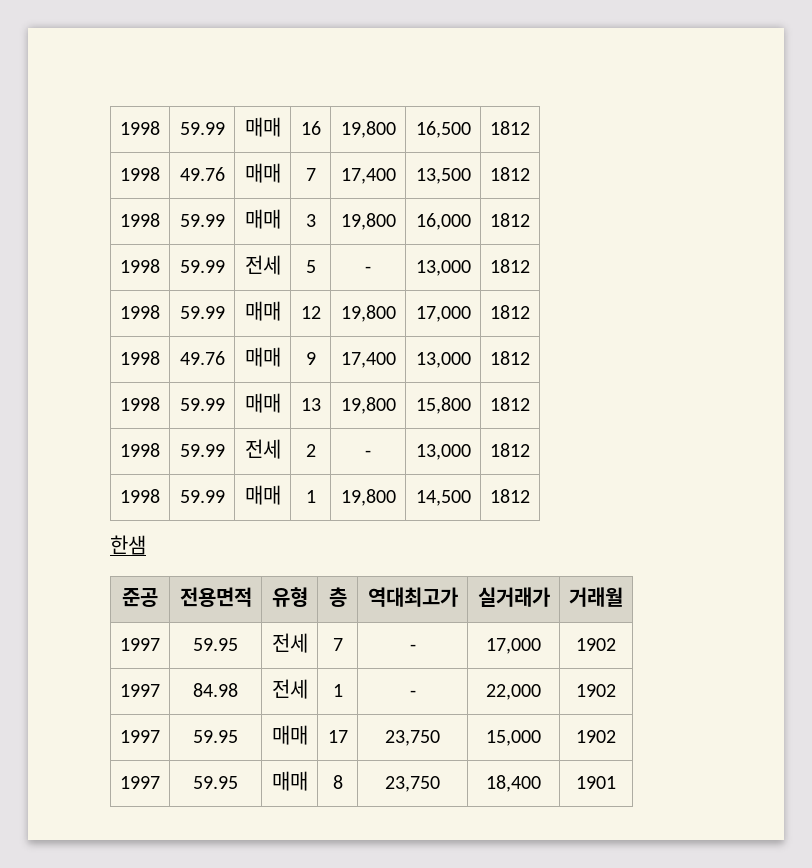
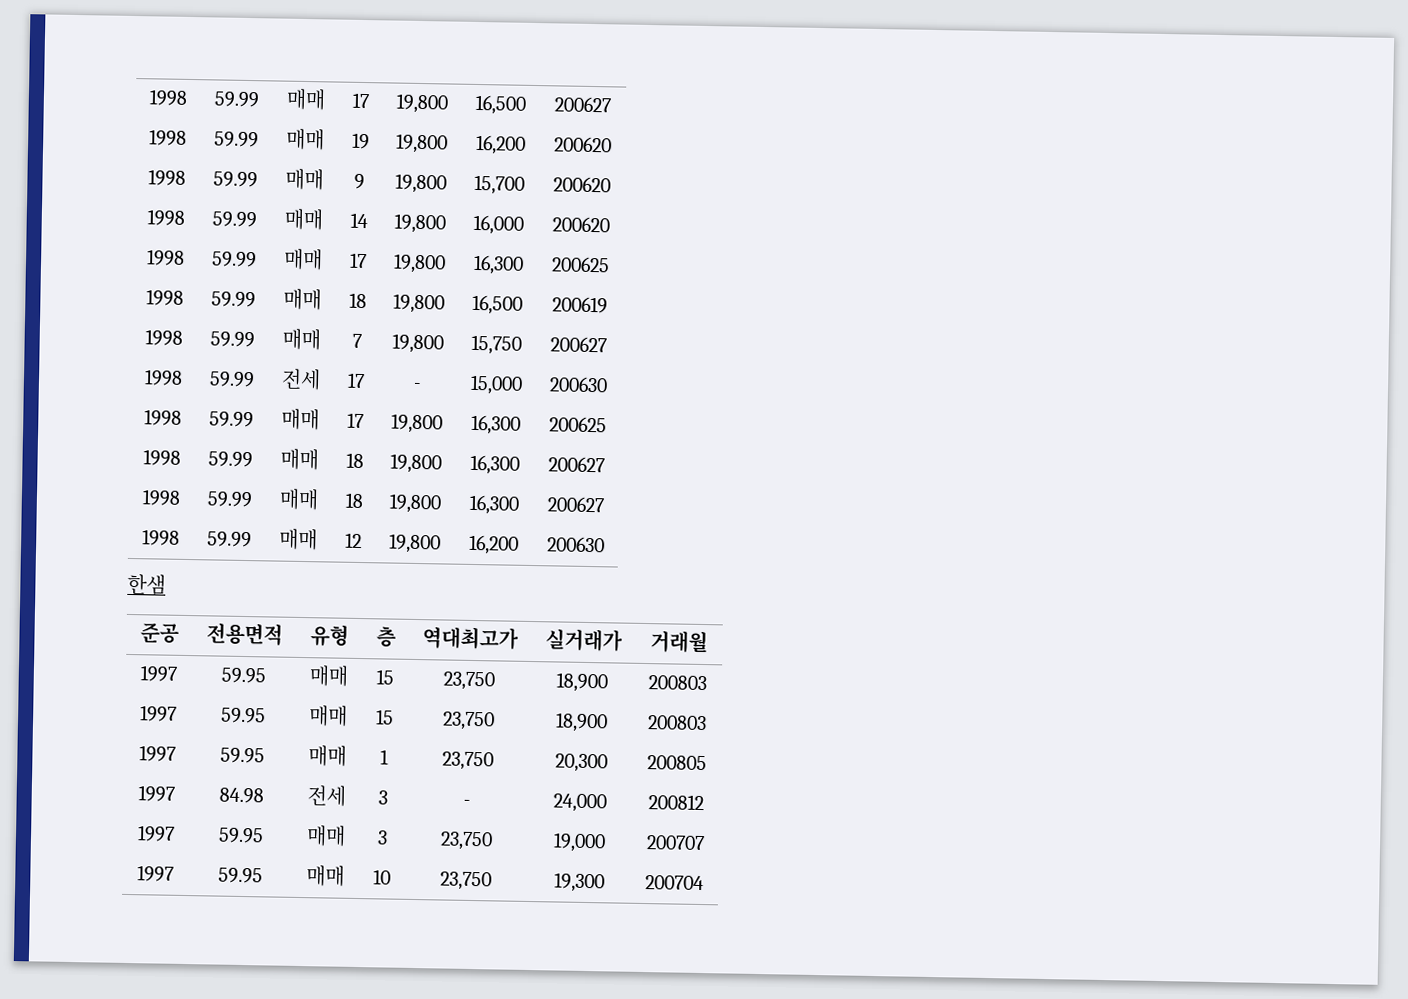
[120,121,160,135] [179,122,225,135] [244,117,281,137] [300,121,321,135] [340,121,396,138] [415,121,471,138] [490,121,530,135] [120,167,160,181] [179,167,225,181] [244,163,281,183] [305,168,316,181] [340,168,396,184] [415,168,471,184] [490,167,530,181] [120,213,160,227] [179,214,225,227] [244,209,281,229] [305,214,316,227] [340,213,396,230] [415,213,471,230] [490,213,530,227] [120,259,160,273] [179,260,225,273] [244,255,281,275] [305,260,316,273] [365,266,371,273] [415,260,471,276] [490,259,530,273] 1998 | 59.99 | 매매 | 16 | 19,800 | 16,500 | 1812 // 1998 | 49.76 | 매매 | 7 | 17,400 | 13,500 | 1812 // 1998 | 59.99 | 매매 | 3 | 19,800 | 16,000 | 1812 // 1998 | 59.99 | 전세 | 5 | - | 13,000 | 1812 -> [149,89,188,106] [213,91,260,108] [285,88,326,111] [352,92,370,109] [396,93,449,114] [475,94,527,115] [554,96,612,113] [149,129,187,146] [213,131,259,148] [285,128,325,151] [351,132,370,150] [396,133,448,154] [474,134,526,155] [553,136,612,153] [148,169,186,186] [212,171,258,188] [284,168,324,191] [354,173,365,190] [395,173,447,194] [474,174,525,195] [552,176,611,193] [147,209,185,226] [211,211,257,228] [283,208,324,231] [349,212,368,229] [394,213,446,234] [473,214,524,235] [551,216,610,233] [147,249,185,266] [210,251,257,268] [282,248,323,271] [349,252,367,269] [393,253,446,274] [472,254,524,275] [550,256,610,273] [146,289,184,306] [210,291,256,308] [282,288,322,311] [348,292,367,309] [393,293,445,314] [472,294,523,315] [551,296,608,314] [145,329,183,346] [209,331,255,348] [281,328,321,351] [351,333,362,349] [392,333,444,354] [471,334,522,355] [550,336,607,353] [144,369,183,386] [208,371,255,388] [280,368,321,391] [347,372,365,389] [413,382,421,390] [469,374,523,395] [548,376,608,393] [144,409,182,426] [208,411,254,428] [280,408,320,431] [347,412,364,429] [391,413,443,434] [470,414,521,435] [548,416,607,433] [143,449,181,466] [207,451,253,468] [279,448,319,471] [345,452,364,469] [390,453,442,474] [469,454,520,475] [548,456,605,473] [142,489,181,506] [206,491,253,508] [278,488,319,511] [344,492,364,509] [389,493,442,514] [468,494,520,515] [547,496,605,513] 1998 | 59.99 | 매매 | 17 | 19,800 | 16,500 | 200627 // 1998 | 59.99 | 매매 | 19 | 19,800 | 16,200 | 200620 // 1998 | 59.99 | 매매 | 9 | 19,800 | 15,700 | 200620 // 1998 | 59.99 | 매매 | 14 | 19,800 | 16,000 | 200620 // 1998 | 59.99 | 매매 | 17 | 19,800 | 16,300 | 200625 // 1998 | 59.99 | 매매 | 18 | 19,800 | 16,500 | 200619 // 1998 | 59.99 | 매매 | 7 | 19,800 | 15,750 | 200627 // 1998 | 59.99 | 전세 | 17 | - | 15,000 | 200630 // 1998 | 59.99 | 매매 | 17 | 19,800 | 16,300 | 200625 // 1998 | 59.99 | 매매 | 18 | 19,800 | 16,300 | 200627 // 1998 | 59.99 | 매매 | 18 | 19,800 | 16,300 | 200627
[415,306,471,322] [490,305,530,319] [120,351,160,365] [179,351,225,365] [244,347,281,367] [305,352,316,365] [340,352,396,368] [415,352,471,368] [490,351,530,365] [120,397,160,411] [179,398,225,411] [244,393,281,413] [300,398,321,411] [340,397,396,414] [415,397,471,414] [490,397,530,411] [120,443,160,457] [179,444,225,457] [244,439,281,459] [305,444,316,457] [365,450,371,457] [415,444,471,460] [490,443,530,457] [120,489,160,503] [179,490,225,503] [244,485,281,505] [305,490,316,503] [340,489,396,506] [415,490,471,506] [490,489,530,503] 17,000 | 1812 // 1998 | 49.76 | 매매 | 9 | 17,400 | 13,000 | 1812 // 1998 | 59.99 | 매매 | 13 | 19,800 | 15,800 | 1812 // 1998 | 59.99 | 전세 | 2 | - | 13,000 | 1812 // 1998 | 59.99 | 매매 | 1 | 19,800 | 14,500 | 1812 -> [468,534,519,555] [546,536,605,553] 16,200 | 200630
[271,633,308,653] [332,638,343,651] [409,644,416,651] [486,638,541,654] [576,638,616,651] 전세 | 7 | - | 17,000 | 1902 -> [308,665,349,687] [375,669,394,685] [443,671,495,691] [556,672,608,693] [648,675,707,691] [140,705,177,722] [220,707,266,724] [307,705,348,727] [375,709,394,725] [442,711,495,731] [555,712,608,733] [647,715,707,731] [139,745,176,762] [219,747,265,764] [307,745,347,767] [379,749,389,765] [442,751,494,771] [554,753,608,773] [646,755,707,771] 매매 | 15 | 23,750 | 18,900 | 200803 // 1997 | 59.95 | 매매 | 15 | 23,750 | 18,900 | 200803 // 1997 | 59.95 | 매매 | 1 | 23,750 | 20,300 | 200805
[332,684,343,697] [409,690,416,697] [486,684,541,700] [576,684,616,697] [120,730,160,743] [193,730,238,743] [271,725,308,745] [327,730,348,743] [385,730,440,746] [486,730,541,746] [576,730,616,743] [120,776,160,789] [193,776,238,789] [271,771,308,791] [332,775,343,789] [385,776,440,792] [486,775,541,792] [576,776,616,789] 1 | - | 22,000 | 1902 // 1997 | 59.95 | 매매 | 17 | 23,750 | 15,000 | 1902 // 1997 | 59.95 | 매매 | 8 | 23,750 | 18,400 | 1901 -> [377,790,388,805] [463,799,471,806] [553,793,607,813] [647,794,704,811] [137,825,175,842] [217,827,264,844] [305,825,346,847] [376,830,388,845] [440,831,493,851] [553,832,606,853] [645,835,705,851] [137,865,174,882] [217,867,263,884] [305,865,345,887] [372,869,391,885] [440,871,492,891] [553,872,605,893] [645,875,704,891] 3 | - | 24,000 | 200812 // 1997 | 59.95 | 매매 | 3 | 23,750 | 19,000 | 200707 // 1997 | 59.95 | 매매 | 10 | 23,750 | 19,300 | 200704

